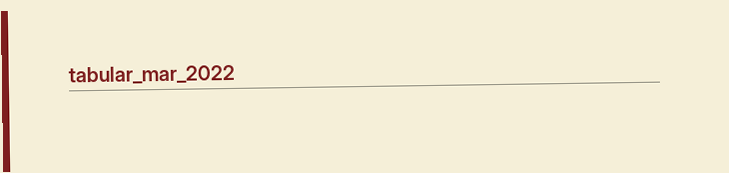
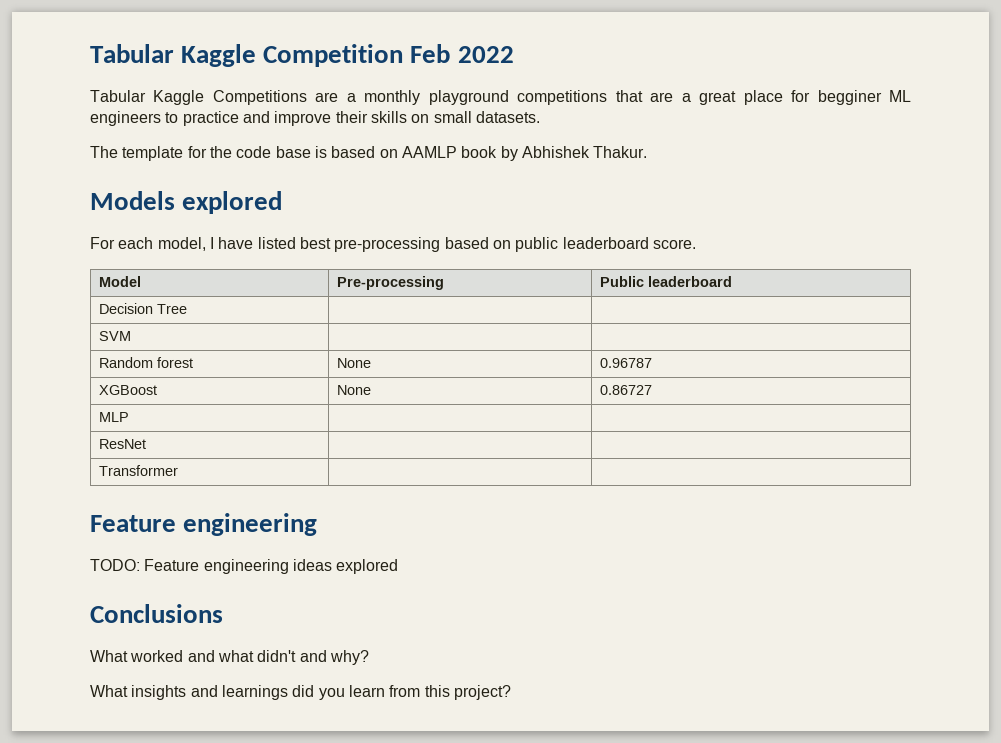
[68,64,235,86] tabular_mar_2022 -> [90,44,514,67] [90,90,912,105] [90,111,540,126] [90,146,648,161] [90,191,283,214] [90,237,696,252] [98,276,141,287] [336,276,444,290] [599,276,732,287] [98,303,187,314] [98,331,131,341] [98,357,193,368] [336,358,371,368] [599,358,652,368] [98,385,157,395] [336,385,371,395] [599,385,652,395] [98,412,129,422] [98,439,146,449] [98,465,178,476] [90,513,318,536] [90,559,399,574] [90,604,223,623] [90,650,369,665] [90,685,511,700] Tabular Kaggle Competition Feb 2022 // Tabular Kaggle Competitions are a monthly playground competitions that are a great place for begginer ML engineers to practice and improve their skills on small datasets. // The template for the code base is based on AAMLP book by Abhishek Thakur. // Models explored // For each model, I have listed best pre-processing based on public leaderboard score. // Model | Pre-processing | Public leaderboard // Decision Tree | | // SVM | | // Random forest | None | 0.96787 // XGBoost | None | 0.86727 // MLP | | // ResNet | | // Transformer | | // Feature engineering // TODO: Feature engineering ideas explored // Conclusions // What worked and what didn't and why? // What insights and learnings did you learn from this project?

